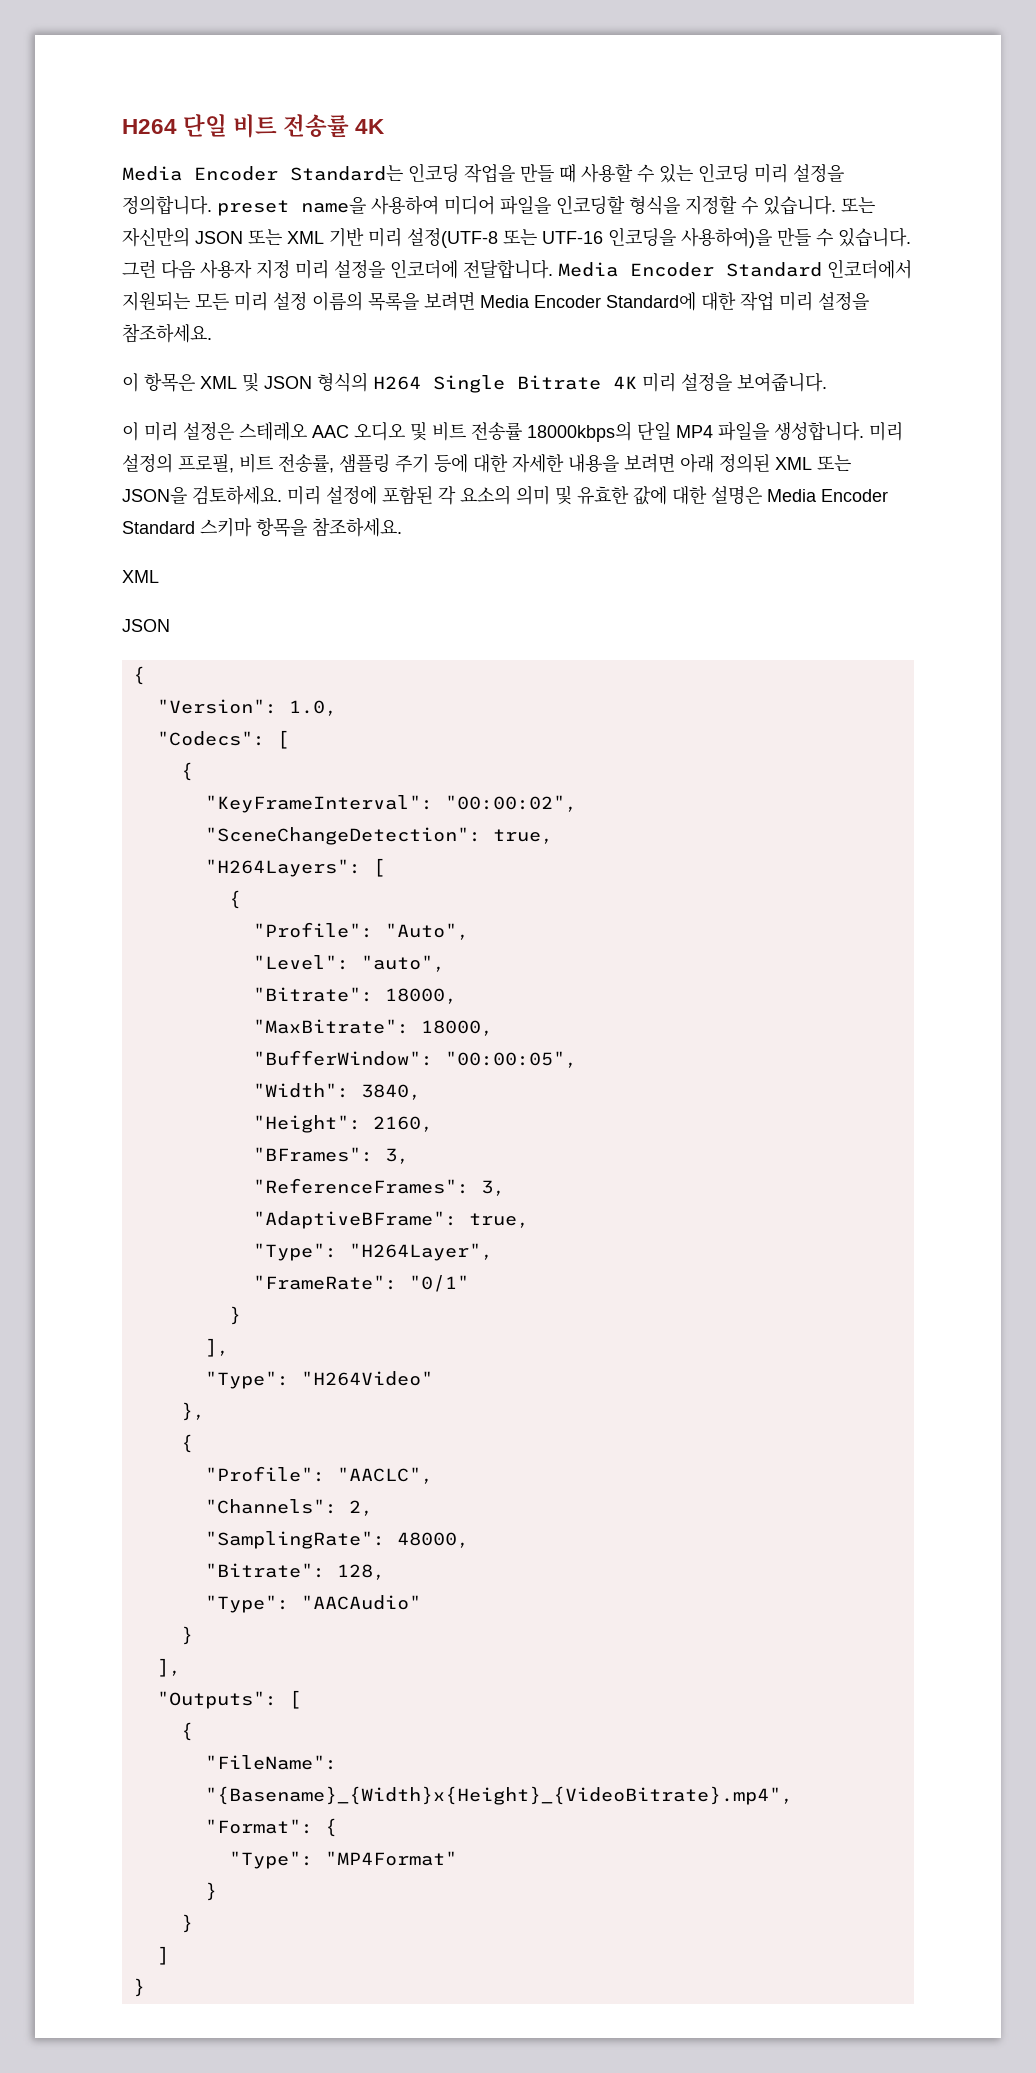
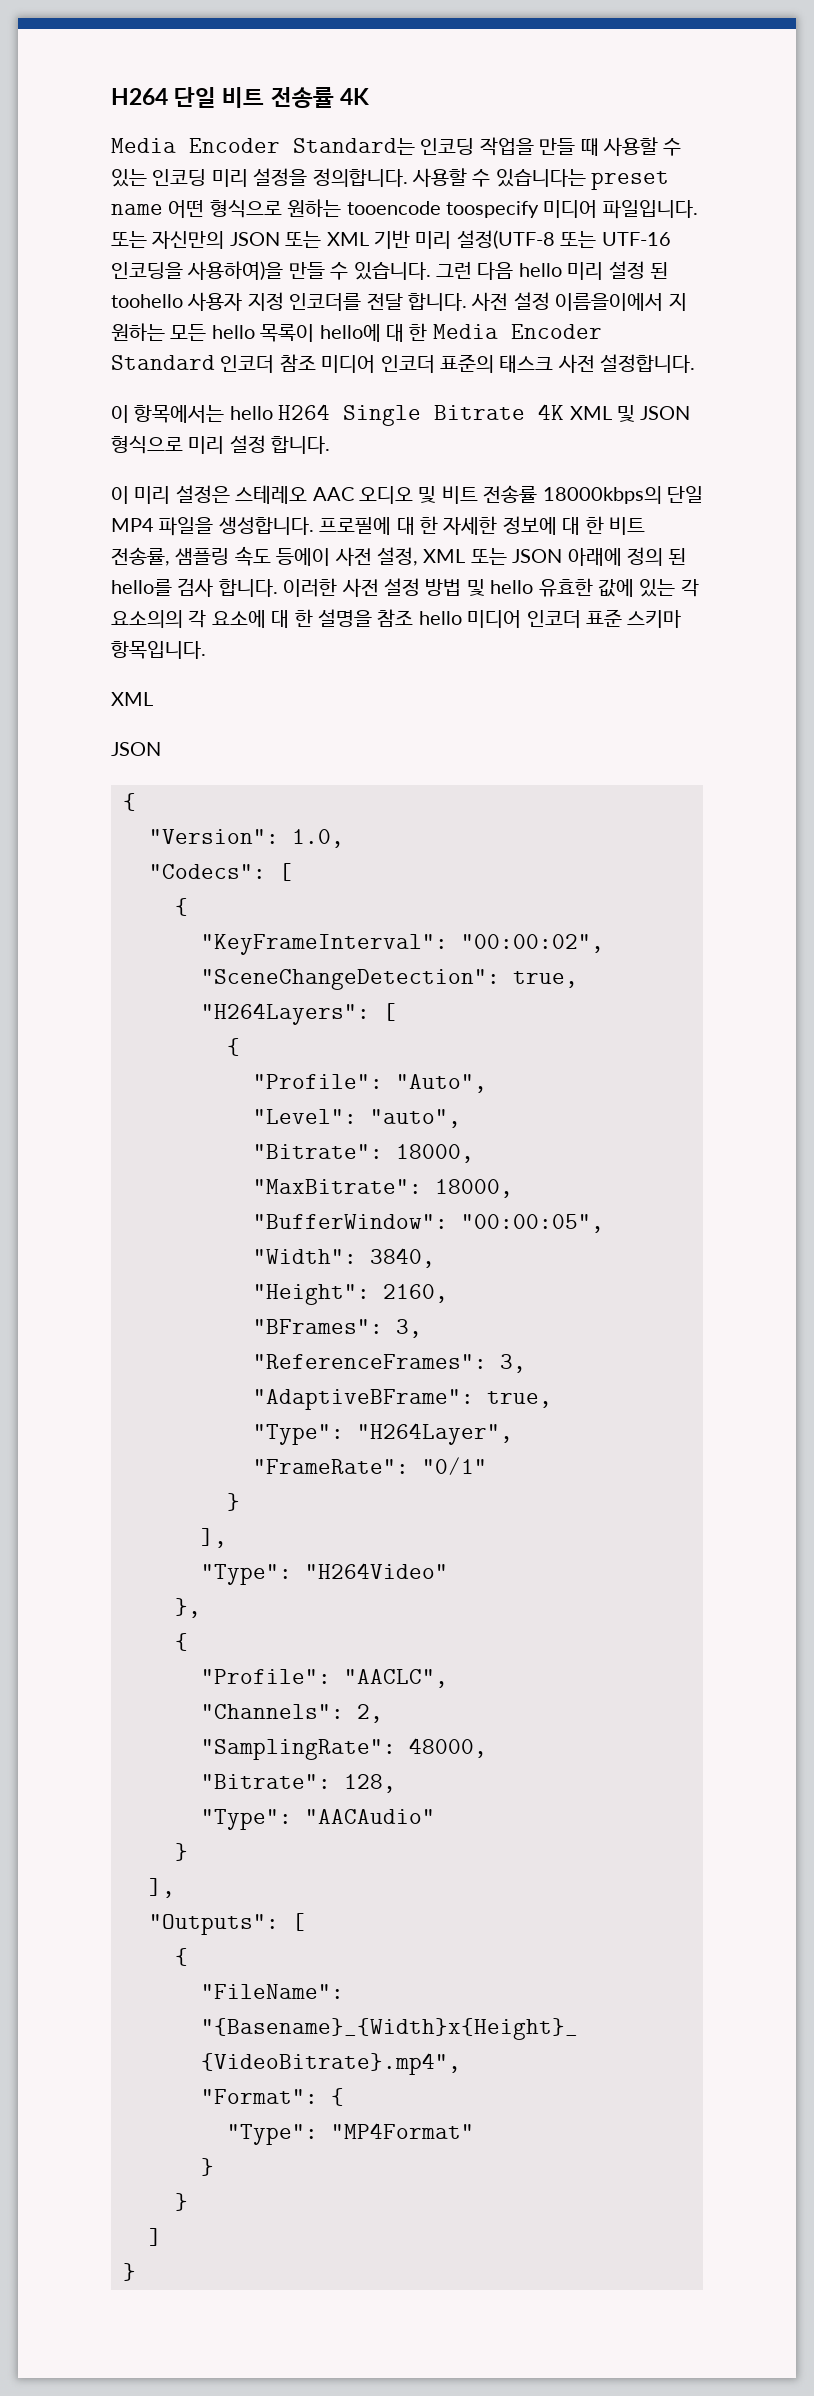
[217,195,836,216] preset name을 사용하여 미디어 파일을 인코딩할 형식을 지정할 수 있습니다. -> [412,168,670,190] [111,199,698,219] 사용할 수 있습니다는 preset name 어떤 형식으로 원하는 tooencode toospecify 미디어 파일입니다.
[200,259,912,279] [122,291,869,311] [122,323,212,343] [122,372,827,393] 사용자 지정 미리 설정을 인코더에 전달합니다. Media Encoder Standard 인코더에서 지원되는 모든 미리 설정 이름의 목록을 보려면 Media Encoder Standard에 대한 작업 미리 설정을 참조하세요. // 이 항목은 XML 및 JSON 형식의 H264 Single Bitrate 4K 미리 설정을 보여줍니다. -> [518,261,668,280] [111,292,687,311] [111,323,602,342] [111,354,696,373] [111,404,691,426] [111,435,331,454] hello 미리 설정 된 toohello 사용자 지정 인코더를 전달 합니다. 사전 설정 이름을이에서 지 원하는 모든 hello 목록이 hello에 대 한 Media Encoder Standard 인코더 참조 미디어 인코더 표준의 태스크 사전 설정합니다. // 이 항목에서는 hello H264 Single Bitrate 4K XML 및 JSON 형식으로 미리 설정 합니다.
[869,422,903,441] [122,453,851,473] [122,485,888,505] [122,517,402,537] 미리 설정의 프로필, 비트 전송률, 샘플링 주기 등에 대한 자세한 내용을 보려면 아래 정의된 XML 또는 JSON을 검토하세요. 미리 설정에 포함된 각 요소의 의미 및 유효한 값에 대한 설명은 Media Encoder Standard 스키마 항목을 참조하세요. -> [319,516,645,535] [111,546,687,566] [111,578,699,597] [111,609,682,628] [111,641,206,659] 프로필에 대 한 자세한 정보에 대 한 비트 전송률, 샘플링 속도 등에이 사전 설정, XML 또는 JSON 아래에 정의 된 hello를 검사 합니다. 이러한 사전 설정 방법 및 hello 유효한 값에 있는 각 요소의의 각 요소에 대 한 설명을 참조 hello 미디어 인코더 표준 스키마 항목입니다.

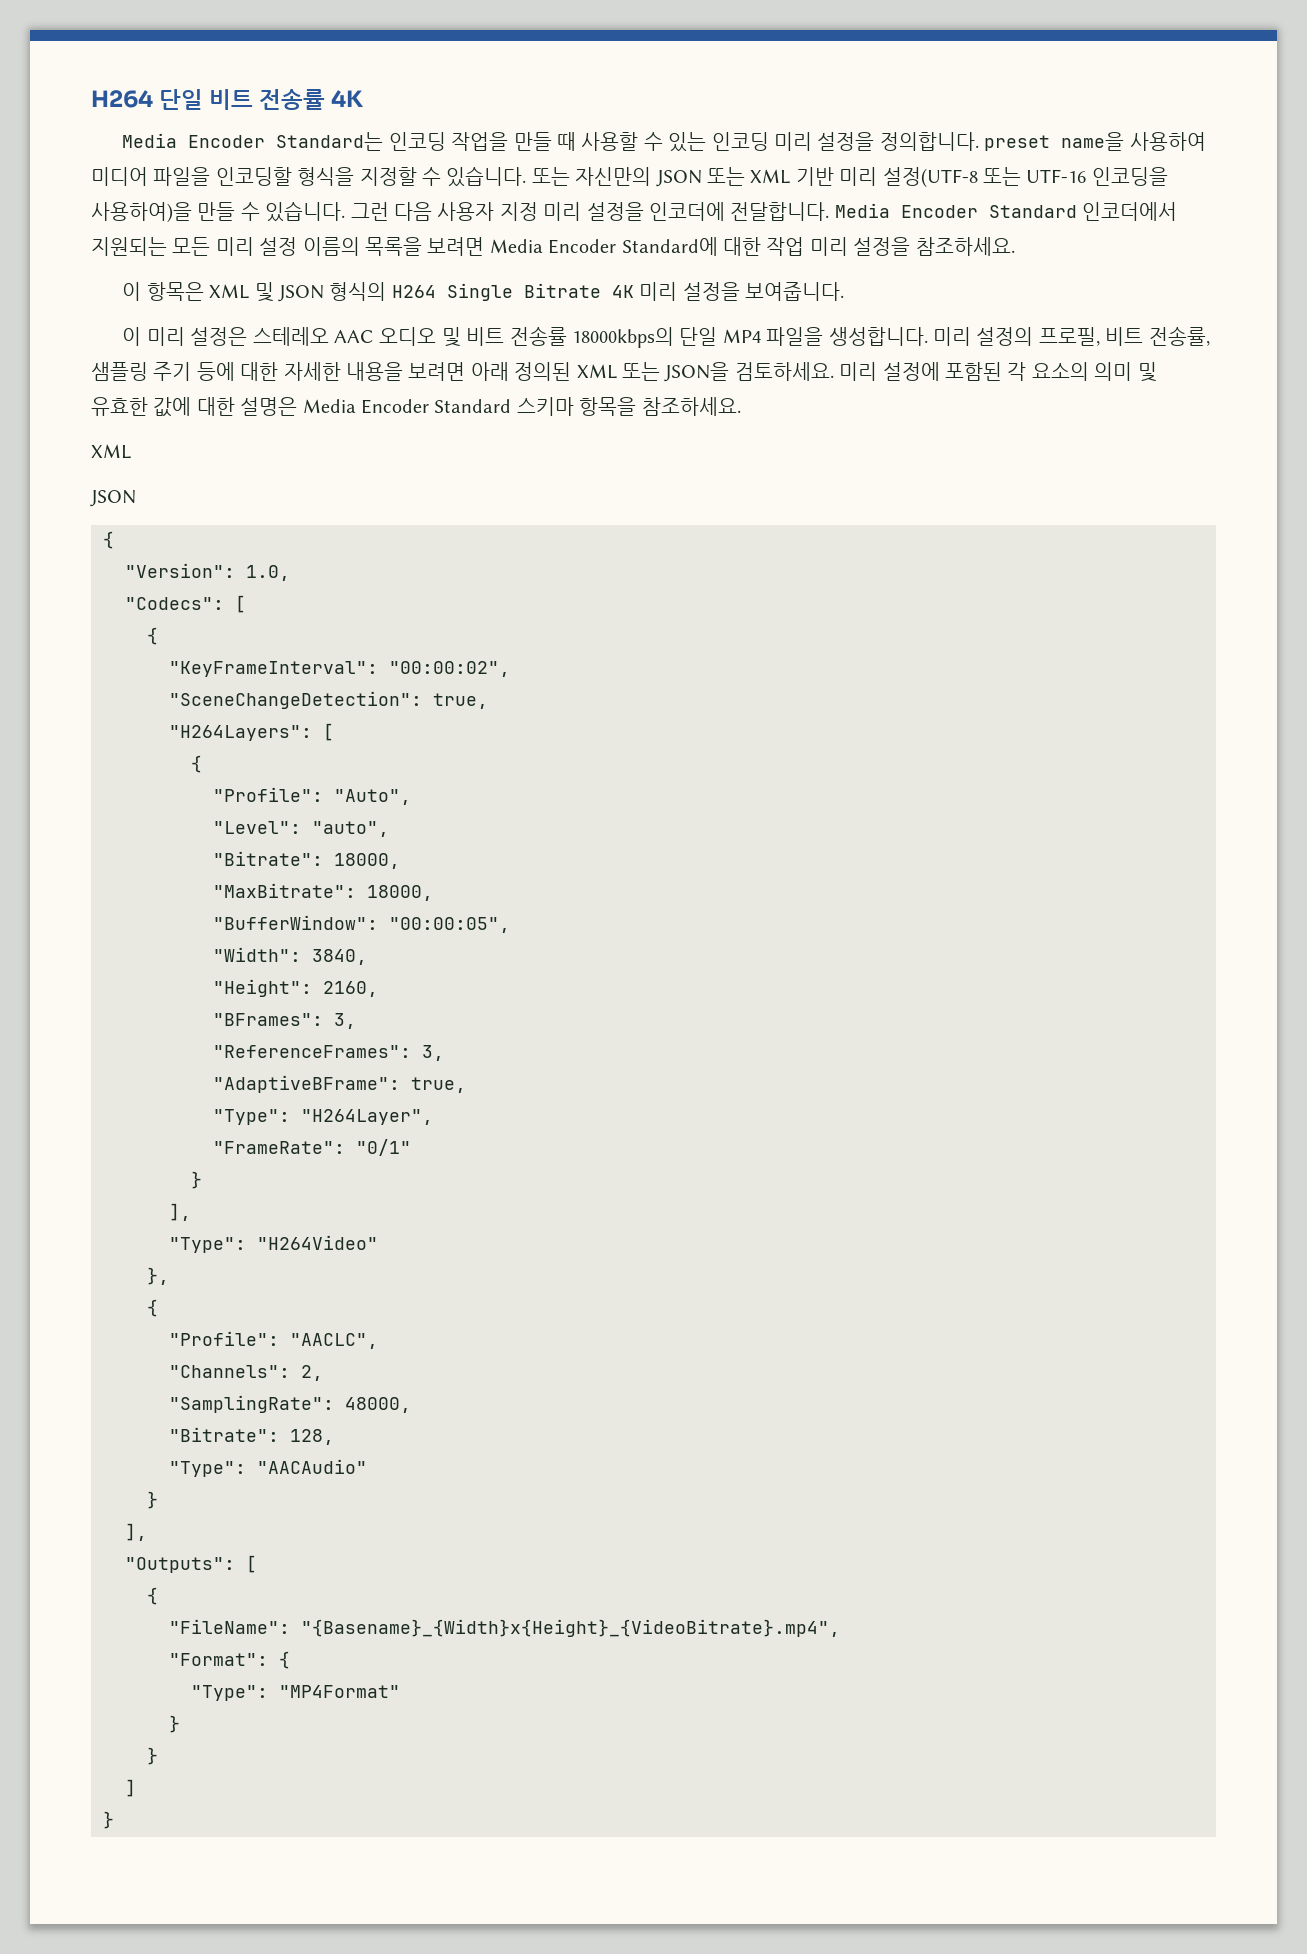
[412,168,670,190] [111,199,698,219] 사용할 수 있습니다는 preset name 어떤 형식으로 원하는 tooencode toospecify 미디어 파일입니다. -> [984,132,1206,151] [91,166,527,187] preset name을 사용하여 미디어 파일을 인코딩할 형식을 지정할 수 있습니다.
[518,261,668,280] [111,292,687,311] [111,323,602,342] [111,354,696,373] [111,404,691,426] [111,435,331,454] hello 미리 설정 된 toohello 사용자 지정 인코더를 전달 합니다. 사전 설정 이름을이에서 지 원하는 모든 hello 목록이 hello에 대 한 Media Encoder Standard 인코더 참조 미디어 인코더 표준의 태스크 사전 설정합니다. // 이 항목에서는 hello H264 Single Bitrate 4K XML 및 JSON 형식으로 미리 설정 합니다. -> [437,202,1178,221] [91,237,1015,256] [122,282,845,302] 사용자 지정 미리 설정을 인코더에 전달합니다. Media Encoder Standard 인코더에서 지원되는 모든 미리 설정 이름의 목록을 보려면 Media Encoder Standard에 대한 작업 미리 설정을 참조하세요. // 이 항목은 XML 및 JSON 형식의 H264 Single Bitrate 4K 미리 설정을 보여줍니다.
[319,516,645,535] [111,546,687,566] [111,578,699,597] [111,609,682,628] [111,641,206,659] 프로필에 대 한 자세한 정보에 대 한 비트 전송률, 샘플링 속도 등에이 사전 설정, XML 또는 JSON 아래에 정의 된 hello를 검사 합니다. 이러한 사전 설정 방법 및 hello 유효한 값에 있는 각 요소의의 각 요소에 대 한 설명을 참조 hello 미디어 인코더 표준 스키마 항목입니다. -> [933,326,1210,346] [91,362,1157,382] [91,397,741,417] 미리 설정의 프로필, 비트 전송률, 샘플링 주기 등에 대한 자세한 내용을 보려면 아래 정의된 XML 또는 JSON을 검토하세요. 미리 설정에 포함된 각 요소의 의미 및 유효한 값에 대한 설명은 Media Encoder Standard 스키마 항목을 참조하세요.

